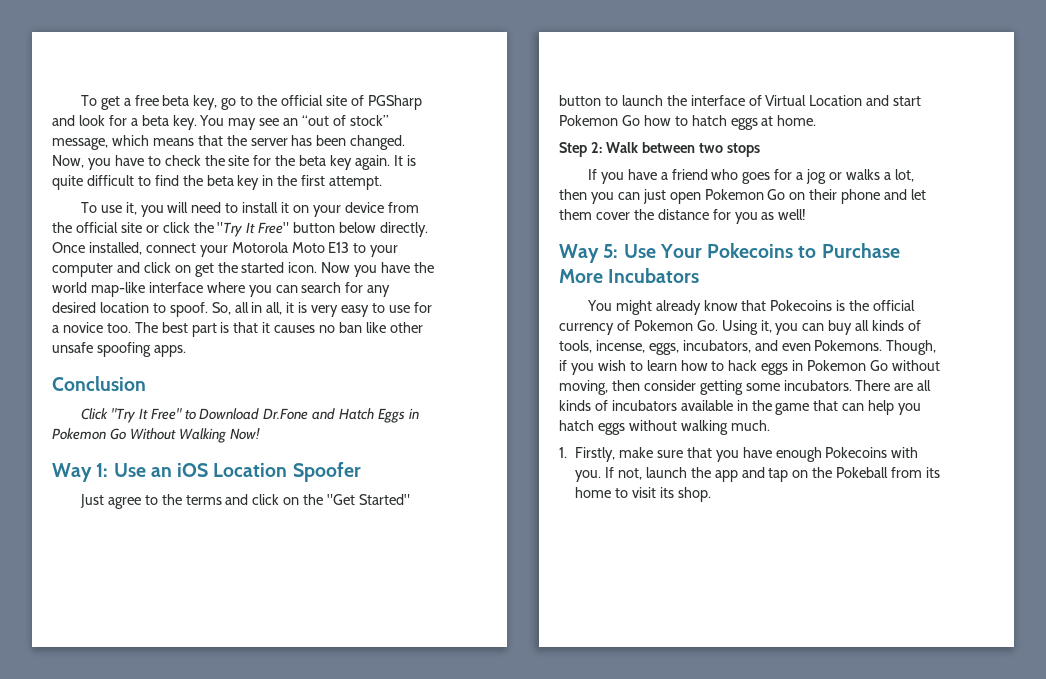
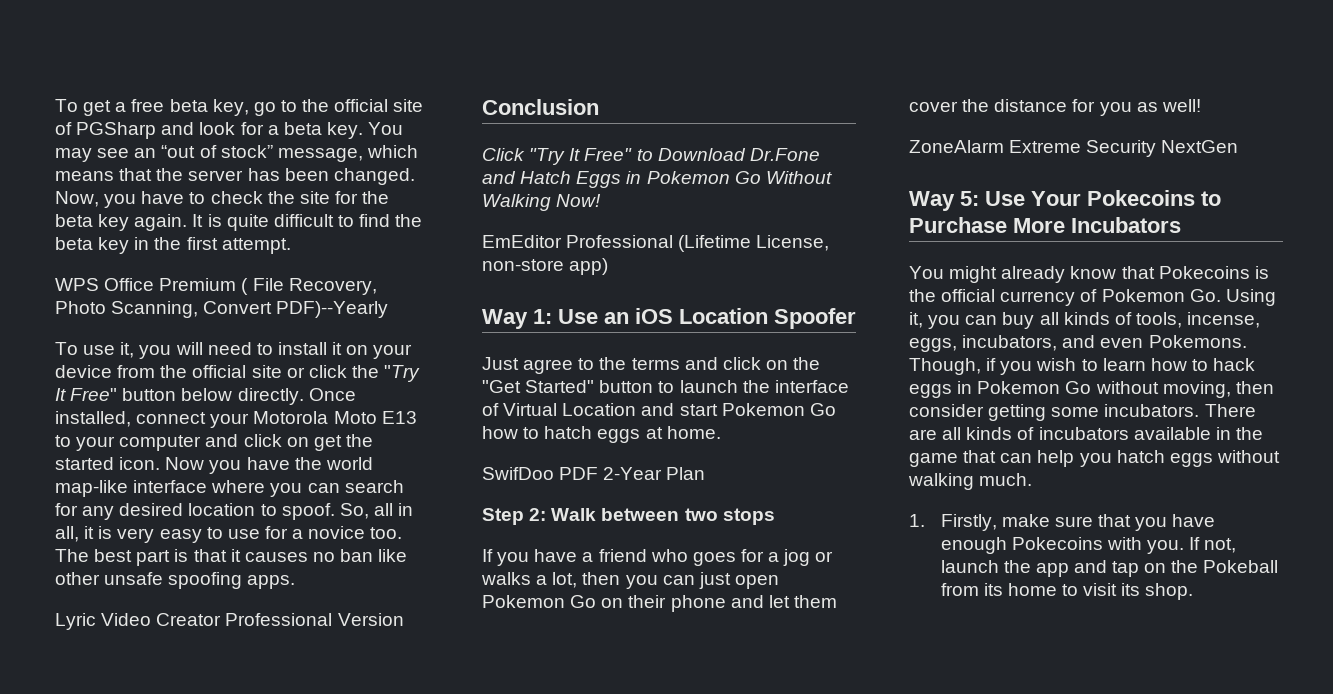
(383, 183) none -> [55,278,377,295] [55,301,389,318] // WPS Office Premium ( File Recovery, Photo Scanning, Convert PDF)--Yearly
(186, 351) none -> [55,613,404,630] // Lyric Video Creator Professional Version
(260, 434) none -> [482,235,830,252] [482,258,609,275] // EmEditor Professional (Lifetime License, non-store app)
(817, 120) none -> [482,467,706,480] // SwifDoo PDF 2-Year Plan
(807, 214) none -> [909,140,1239,157] // ZoneAlarm Extreme Security NextGen

